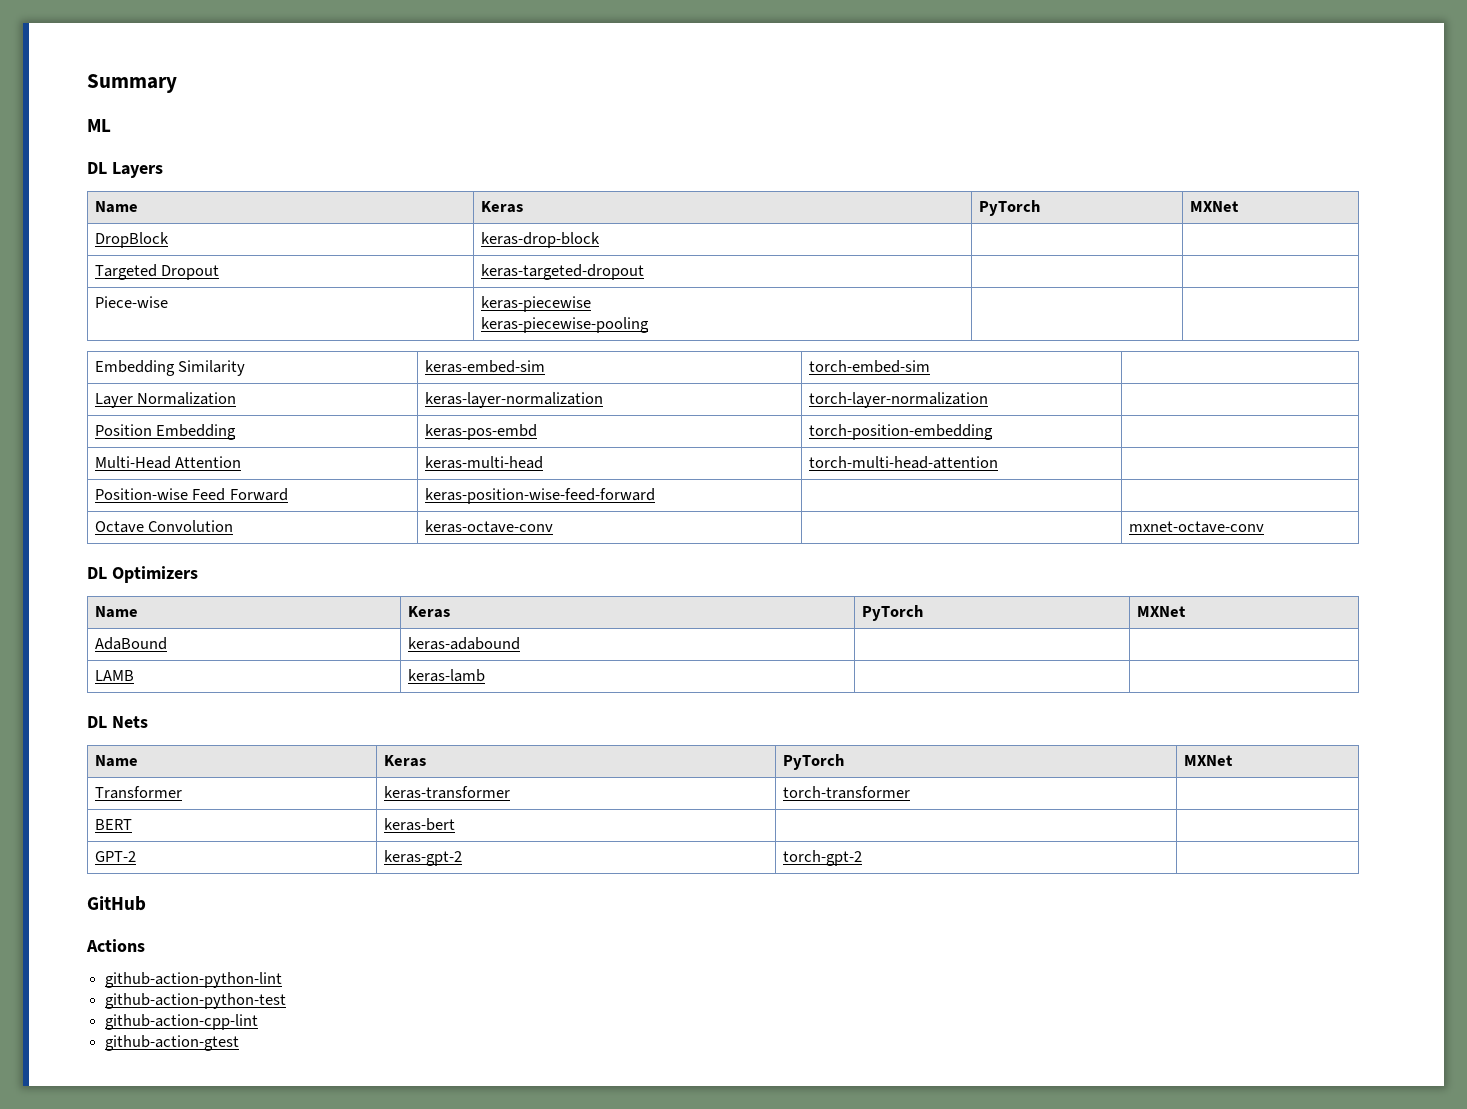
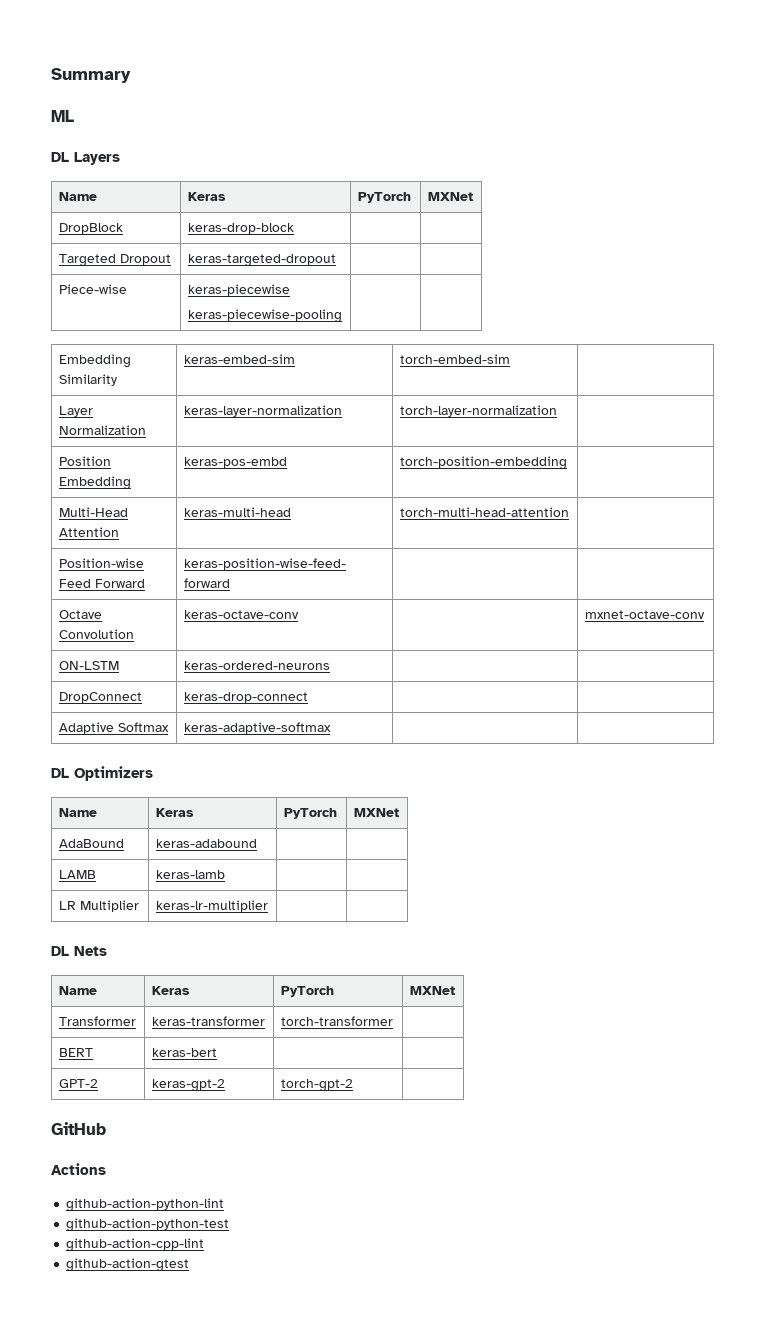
(1264, 527) none -> [58,661,119,670] [183,661,330,670] [58,692,142,703] [183,692,308,703] [58,722,169,734] [183,722,331,734] // ON-LSTM | keras-ordered-neurons | | // DropConnect | keras-drop-connect | | // Adaptive Softmax | keras-adaptive-softmax | |
(485, 675) none -> [58,900,139,912] [155,900,268,912] // LR Multiplier | keras-lr-multiplier | |

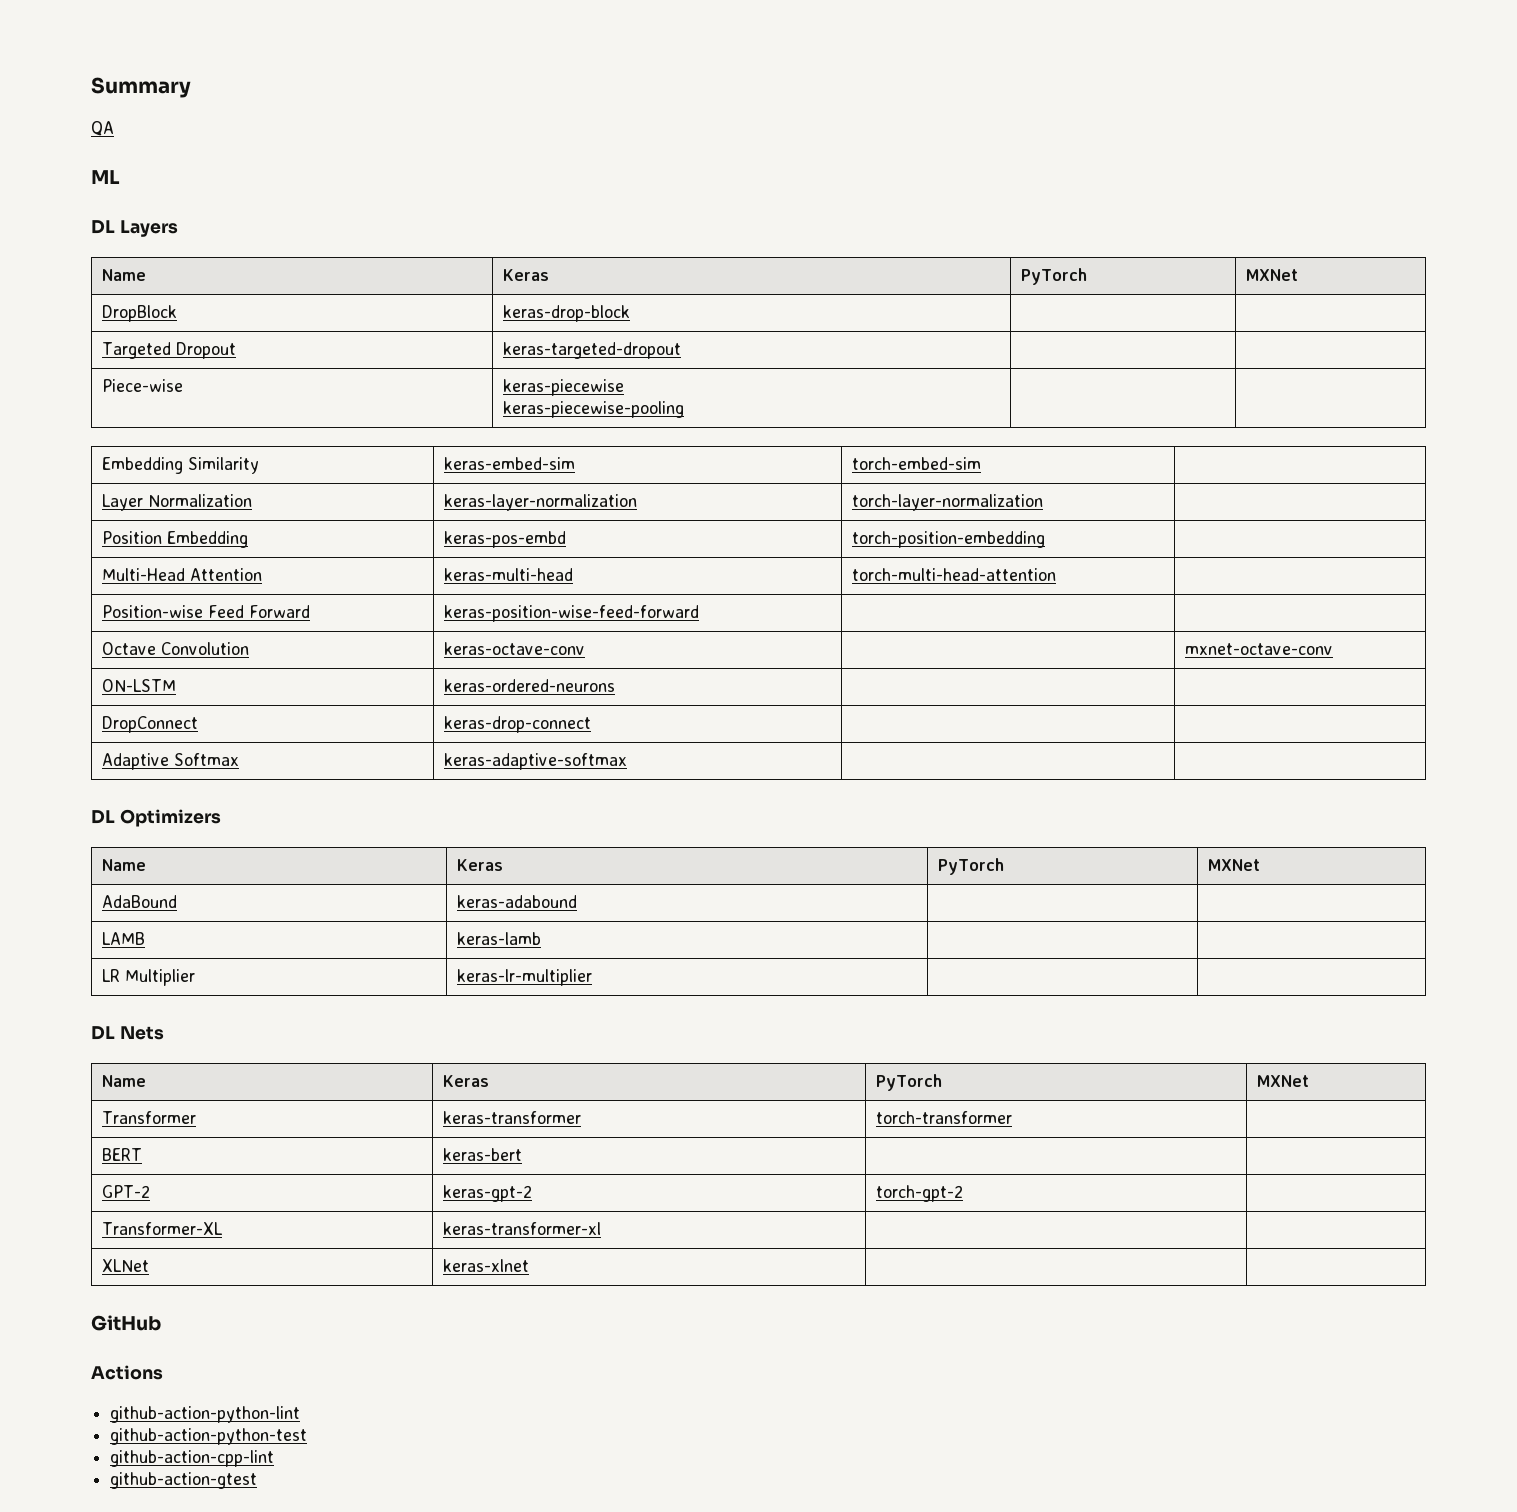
(131, 75) none -> [91,121,114,136] // QA
(353, 1085) none -> [101,1222,223,1235] [442,1222,601,1235] [101,1259,149,1272] [442,1259,529,1272] // Transformer-XL | keras-transformer-xl | | // XLNet | keras-xlnet | |

